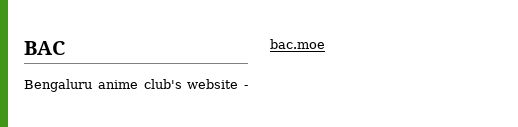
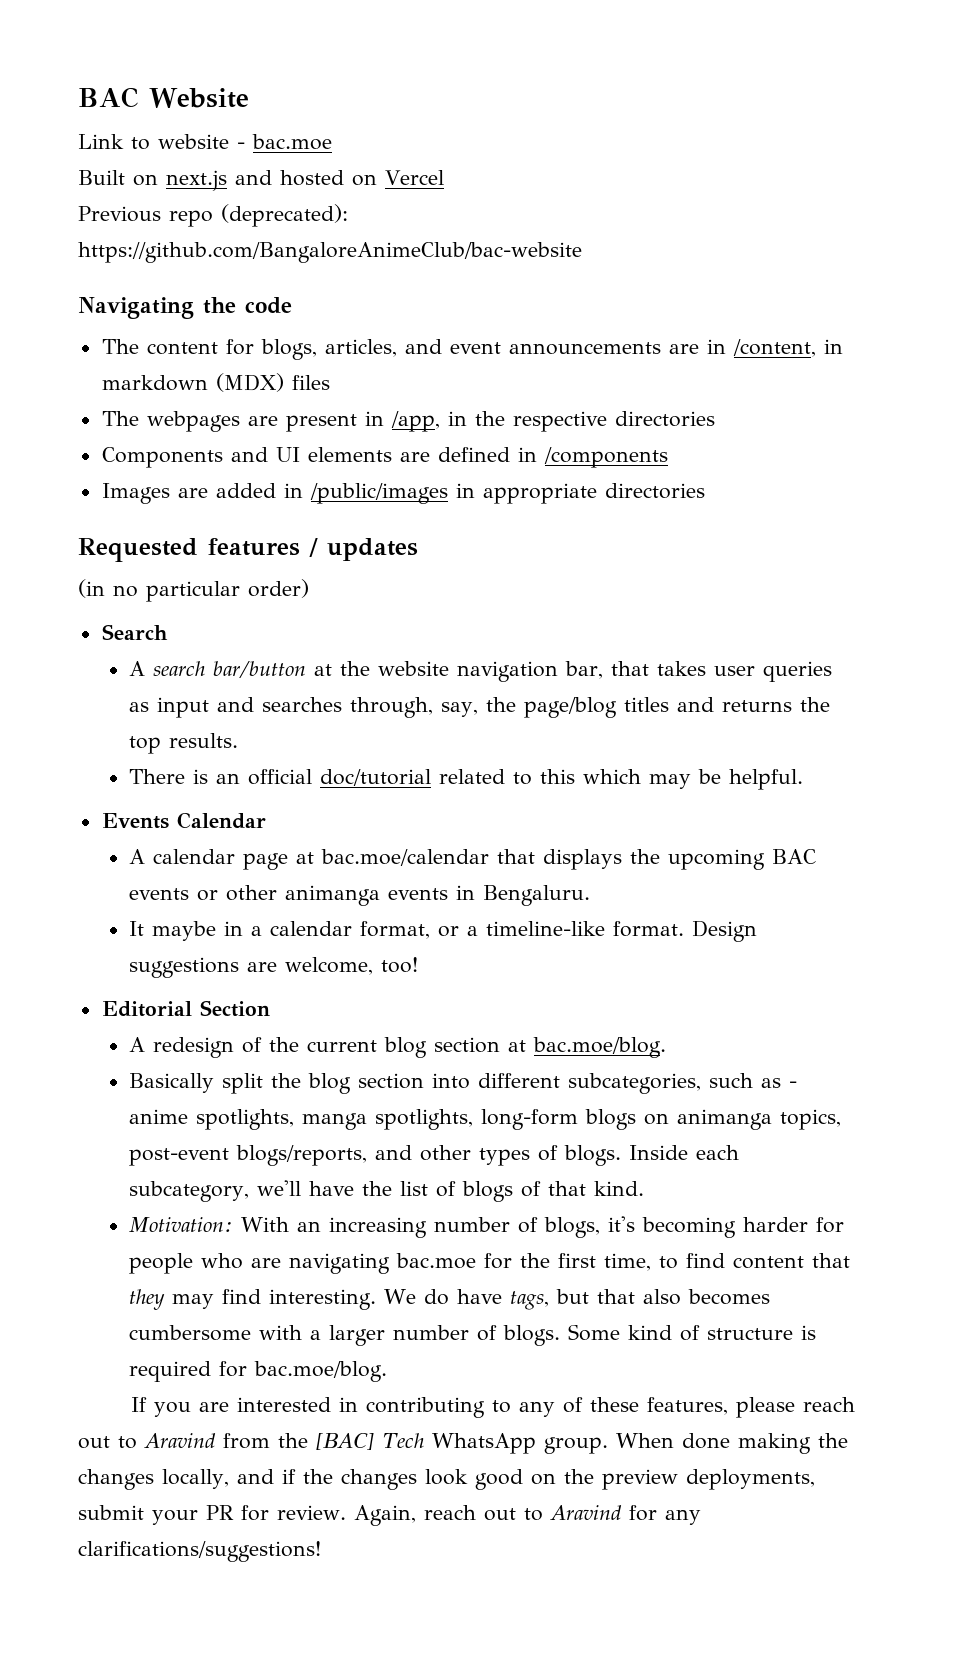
[24,41,65,55] [24,79,182,92] BAC // Bengaluru anime club's -> [78,87,249,108] [78,134,150,150] BAC Website // Link to
(325, 44) none -> [78,170,444,191] [78,204,348,227] [78,242,582,263] [78,297,292,319] [101,339,843,360] [101,373,330,392] [101,411,715,432] [101,447,668,468] [101,483,705,504] [78,538,418,562] [78,579,309,602] [101,624,168,640] [129,661,833,682] [129,697,831,718] [129,733,239,754] [129,769,804,790] [101,812,266,829] [129,849,817,870] [129,885,591,906] [129,920,758,942] [129,957,419,978] [101,1000,270,1017] [129,1037,667,1058] [129,1073,798,1094] [129,1109,842,1130] [129,1145,740,1166] [129,1180,645,1202] [129,1216,845,1238] [129,1253,851,1274] [129,1289,771,1310] [129,1324,817,1346] [129,1361,388,1382] [131,1397,856,1418] [78,1432,848,1454] [78,1469,815,1490] [78,1505,701,1526] [78,1541,321,1562] // Built on next.js and hosted on Vercel // Previous repo (deprecated): https://github.com/BangaloreAnimeClub/bac-website // Navigating the code // The content for blogs, articles, and event announcements are in /content, in markdown (MDX) files // The webpages are present in /app, in the respective directories // Components and UI elements are defined in /components // Images are added in /public/images in appropriate directories // Requested features / updates // (in no particular order) // Search // A search bar/button at the website navigation bar, that takes user queries as input and searches through, say, the page/blog titles and returns the top results. // There is an official doc/tutorial related to this which may be helpful. // Events Calendar // A calendar page at bac.moe/calendar that displays the upcoming BAC events or other animanga events in Bengaluru. // It maybe in a calendar format, or a timeline-like format. Design suggestions are welcome, too! // Editorial Section // A redesign of the current blog section at bac.moe/blog. // Basically split the blog section into different subcategories, such as - anime spotlights, manga spotlights, long-form blogs on animanga topics, post-event blogs/reports, and other types of blogs. Inside each subcategory, we'll have the list of blogs of that kind. // Motivation: With an increasing number of blogs, it's becoming harder for people who are navigating bac.moe for the first time, to find content that they may find interesting. We do have tags, but that also becomes cumbersome with a larger number of blogs. Some kind of structure is required for bac.moe/blog. // If you are interested in contributing to any of these features, please reach out to Aravind from the [BAC] Tech WhatsApp group. When done making the changes locally, and if the changes look good on the preview deployments, submit your PR for review. Again, reach out to Aravind for any clarifications/suggestions!

